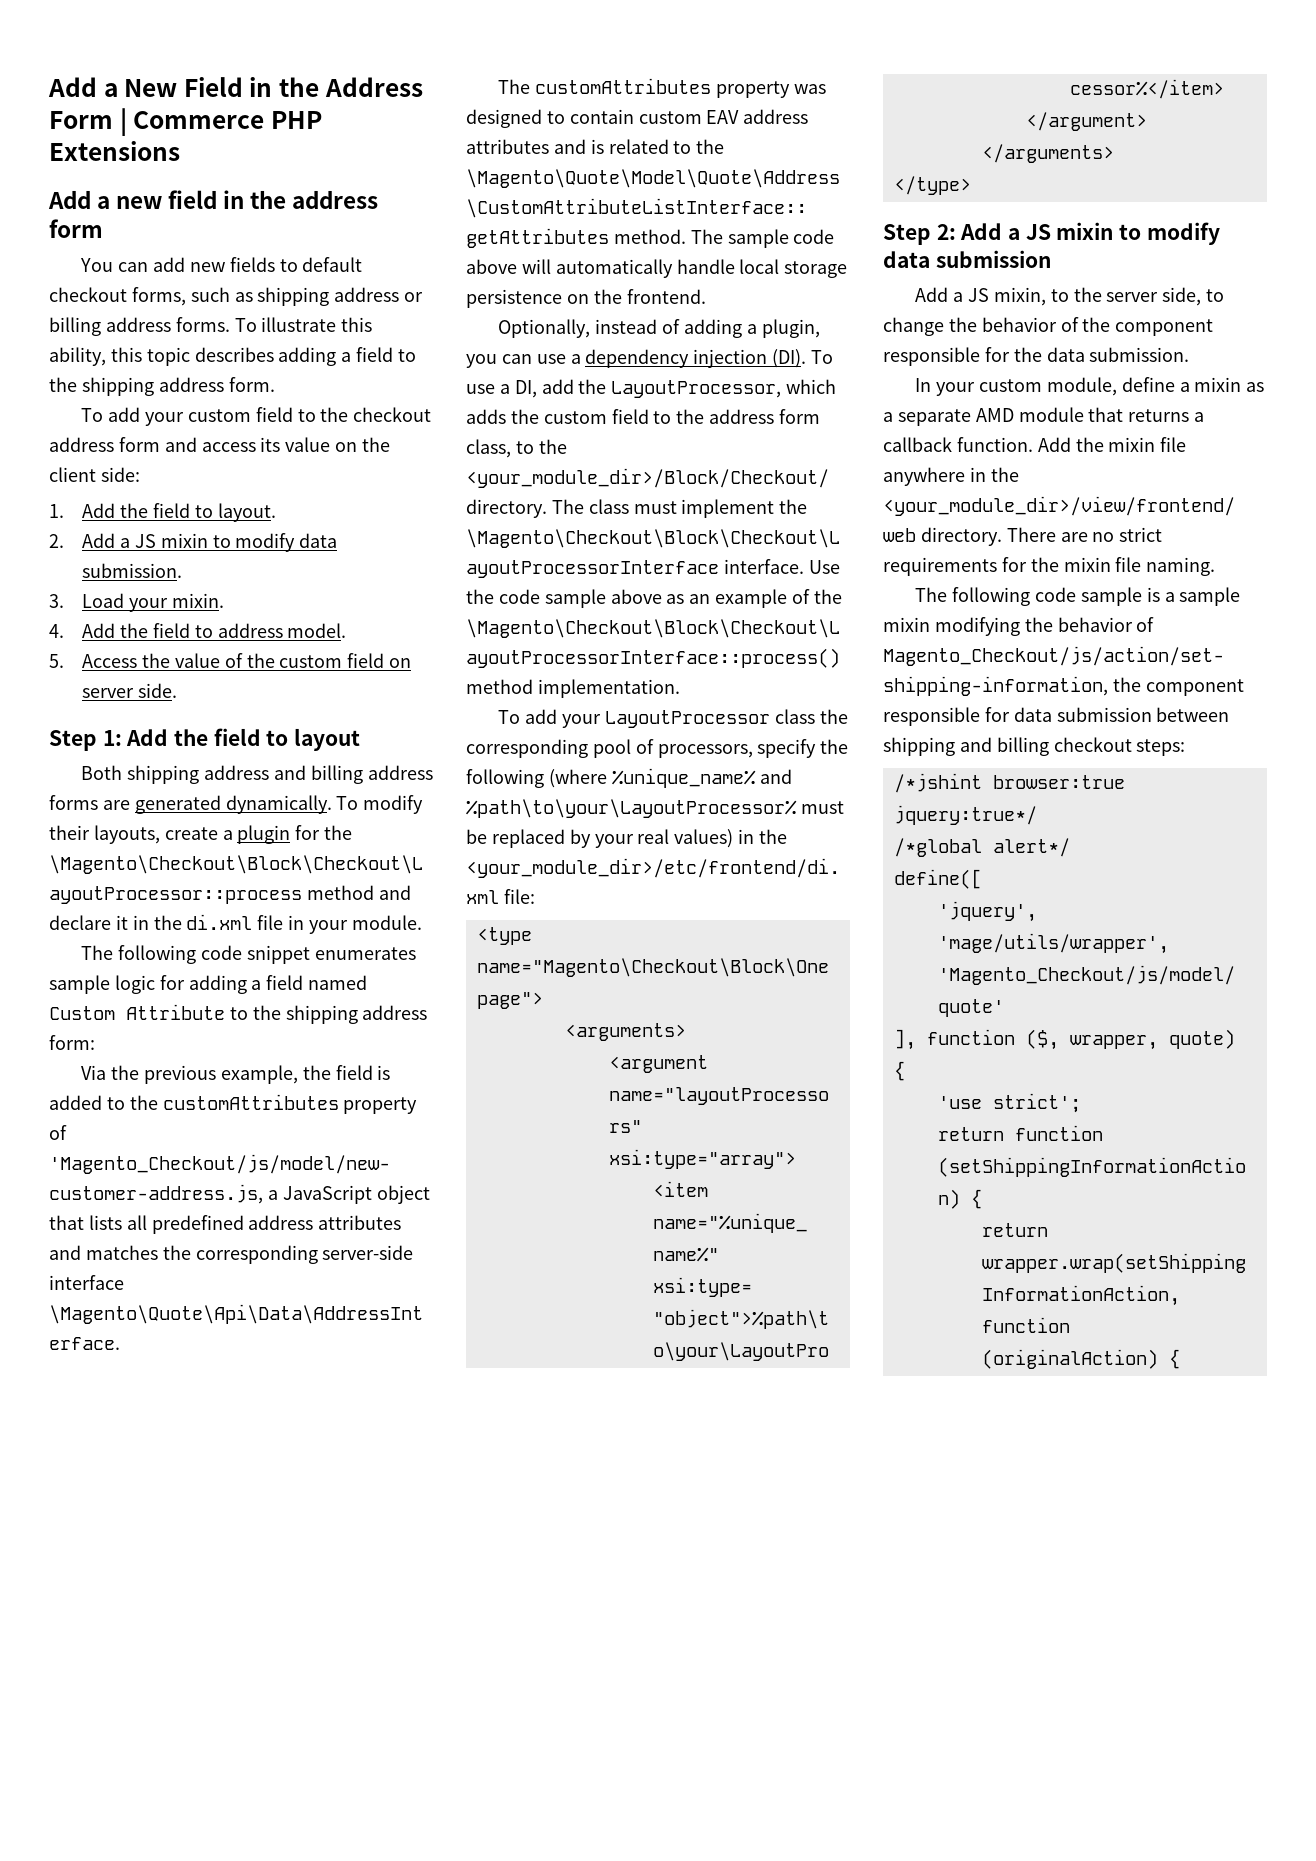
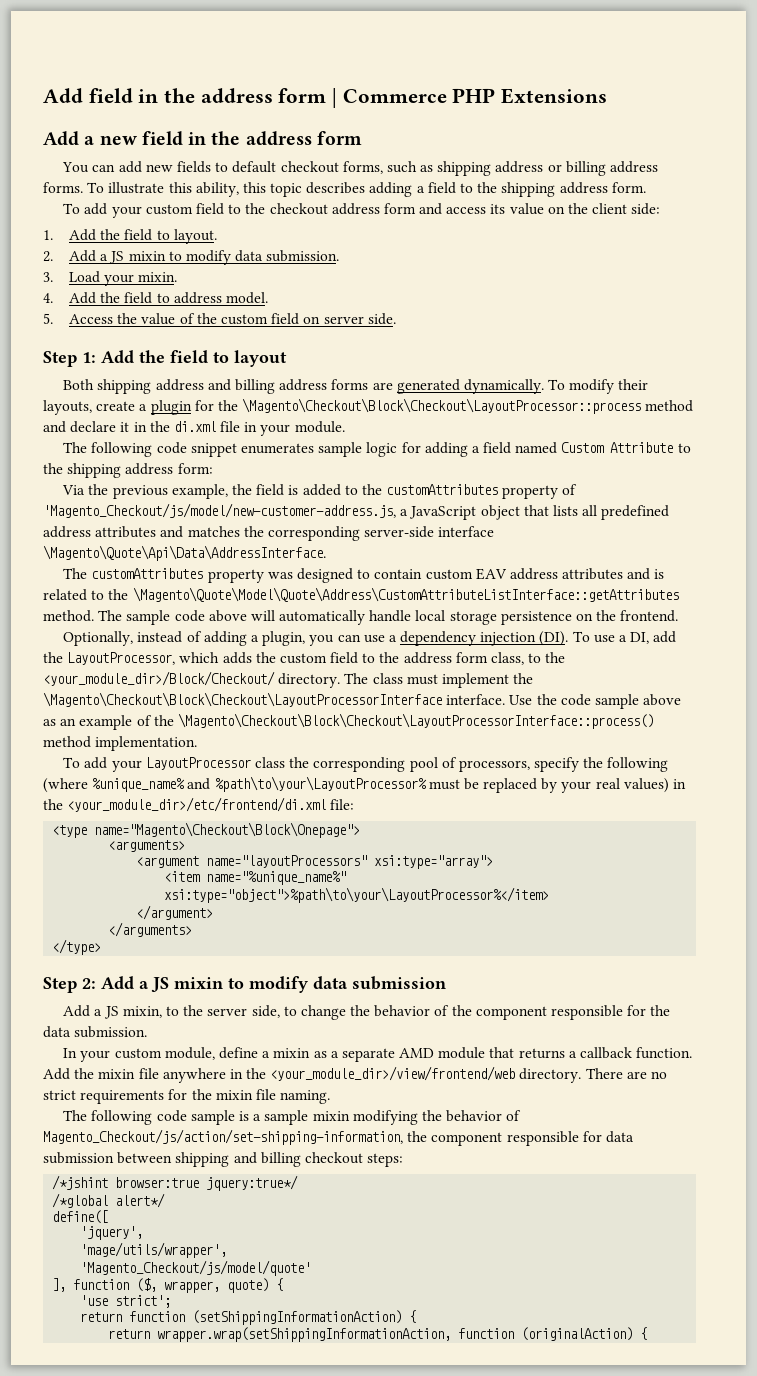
[48,77,423,97] [49,111,113,129] Add a New Field in the Address Form -> [43,88,327,103] Add field in the address form

